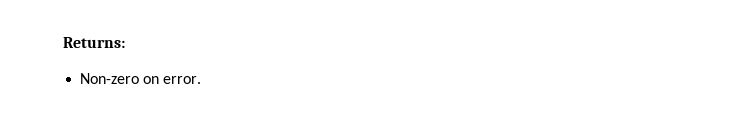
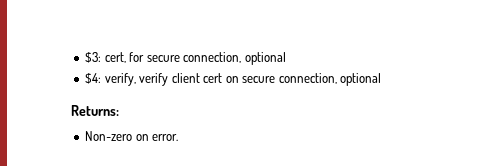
(63, 42) none -> [85,52,286,65] [85,73,382,86] $3: cert, for secure connection, optional // $4: verify, verify client cert on secure connection, optional //

